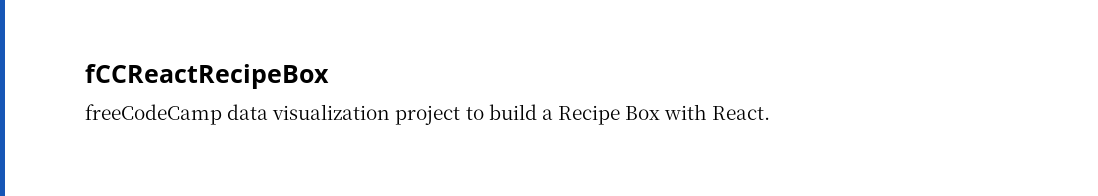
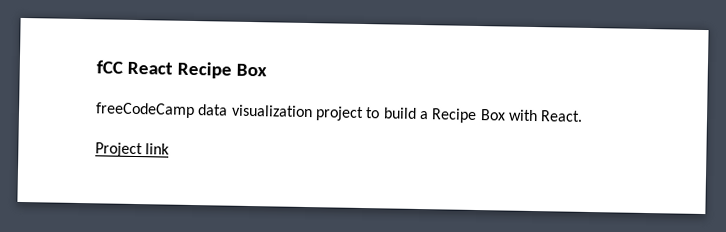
[85,64,329,89] fCCReactRecipeBox -> [96,60,267,79] fCC React Recipe Box
(771, 113) none -> [95,142,171,158] // Project link

